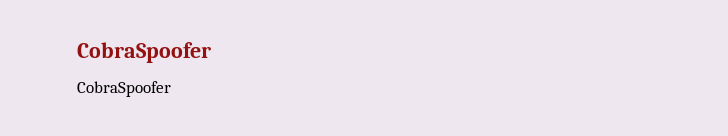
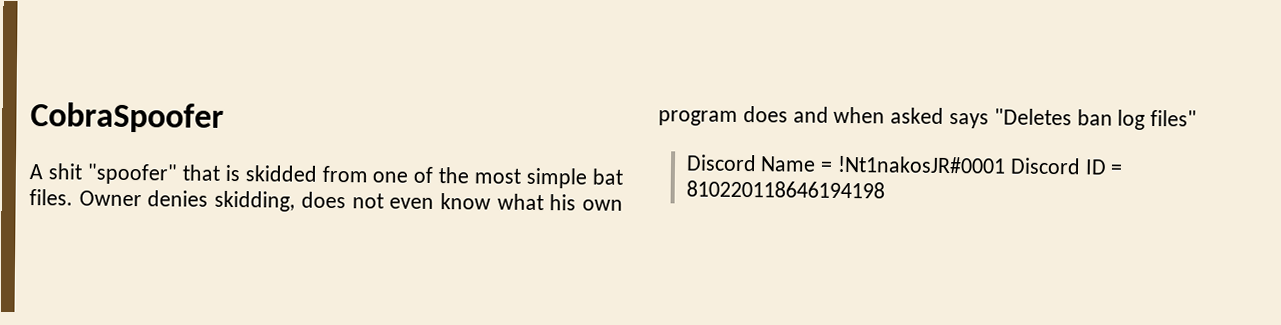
[77,81,171,97] CobraSpoofer -> [29,163,624,189] [29,189,623,212] [658,105,1198,130] [685,154,1124,175] [685,180,885,199] A shit "spoofer" that is skidded from one of the most simple bat files. Owner denies skidding, does not even know what his own program does and when asked says "Deletes ban log files" // Discord Name = !Nt1nakosJR#0001 Discord ID = 810220118646194198

